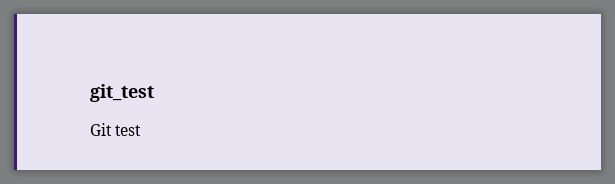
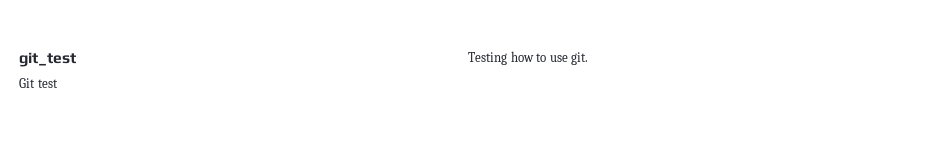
(142, 130) none -> [468,51,589,65] // Testing how to use git.

